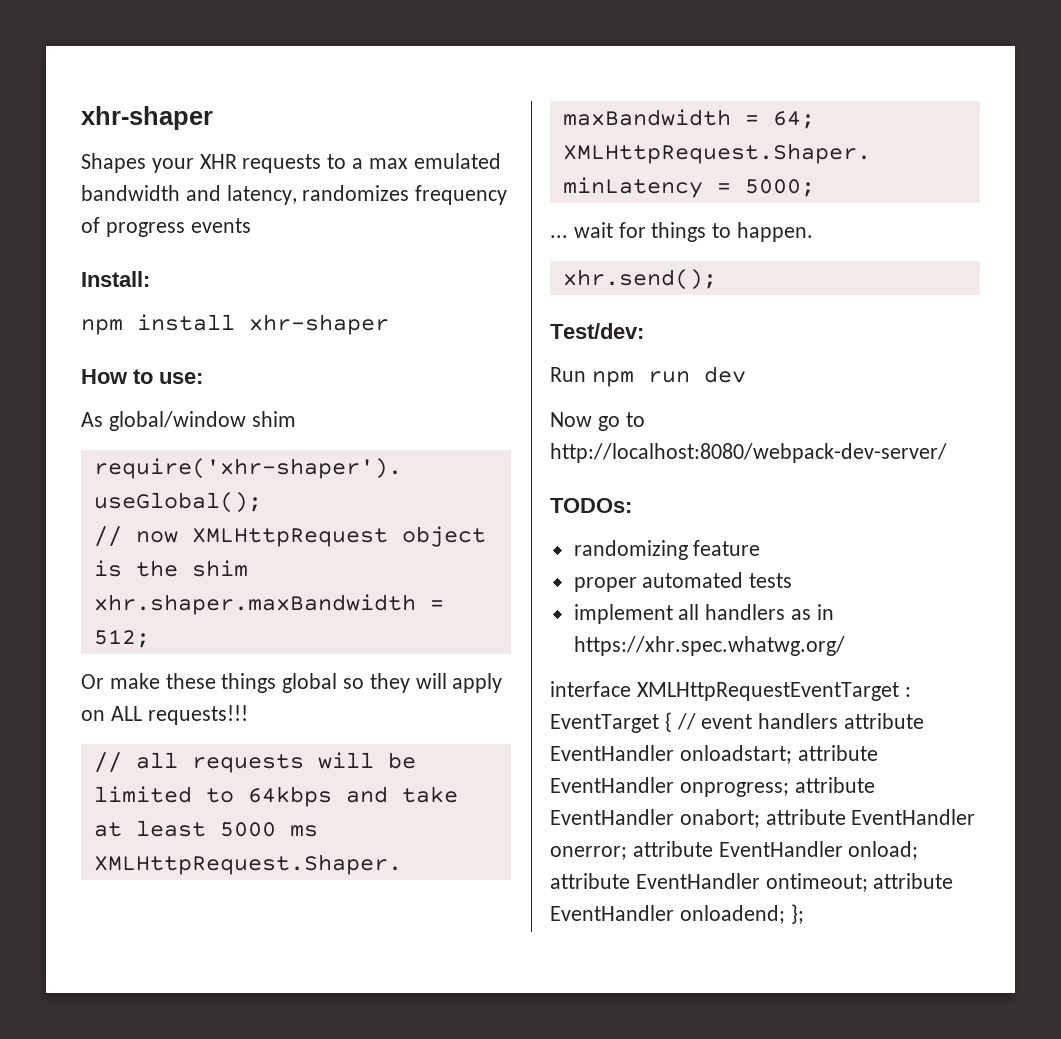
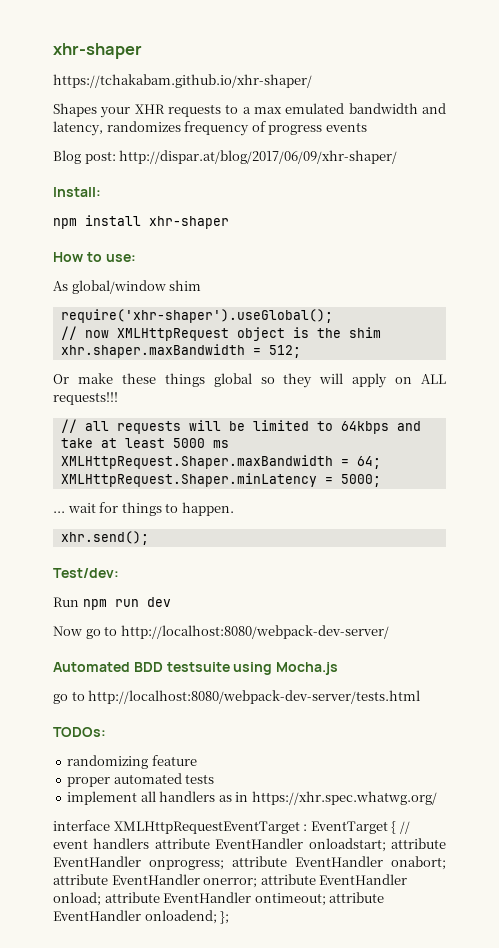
[81,106,213,130] xhr-shaper -> [53,43,142,59] [53,74,312,88] xhr-shaper // https://tchakabam.github.io/xhr-shaper/
(251, 225) none -> [53,150,398,164] // Blog post: http://dispar.at/blog/2017/06/09/xhr-shaper/
(947, 453) none -> [53,662,339,675] [53,690,421,704] // Automated BDD testsuite using Mocha.js // go to http://localhost:8080/webpack-dev-server/tests.html

